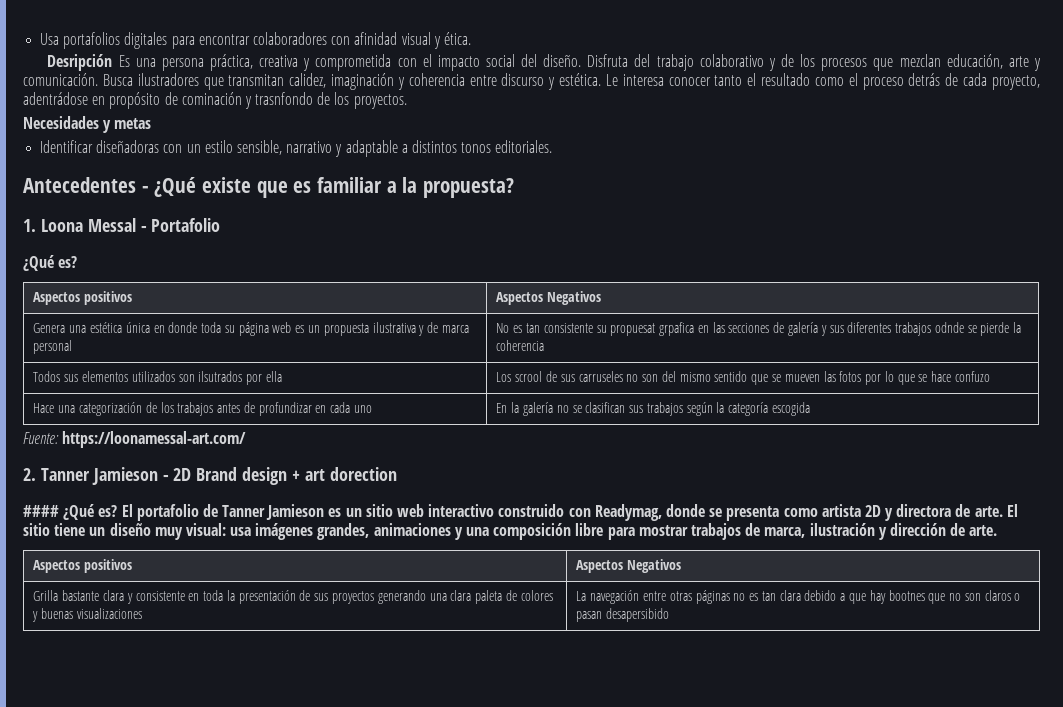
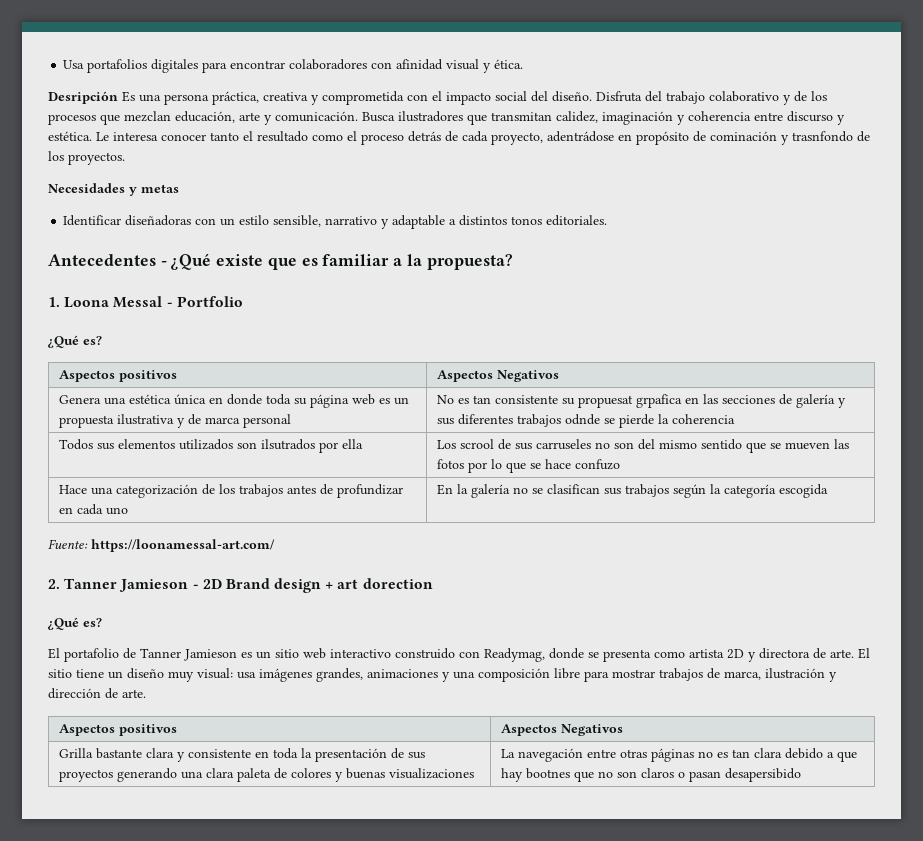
[151,218,221,232] Portafolio -> [176,296,243,307] Portfolio
[23,504,118,520] #### ¿Qué es? -> [48,617,102,630] ¿Qué es? //

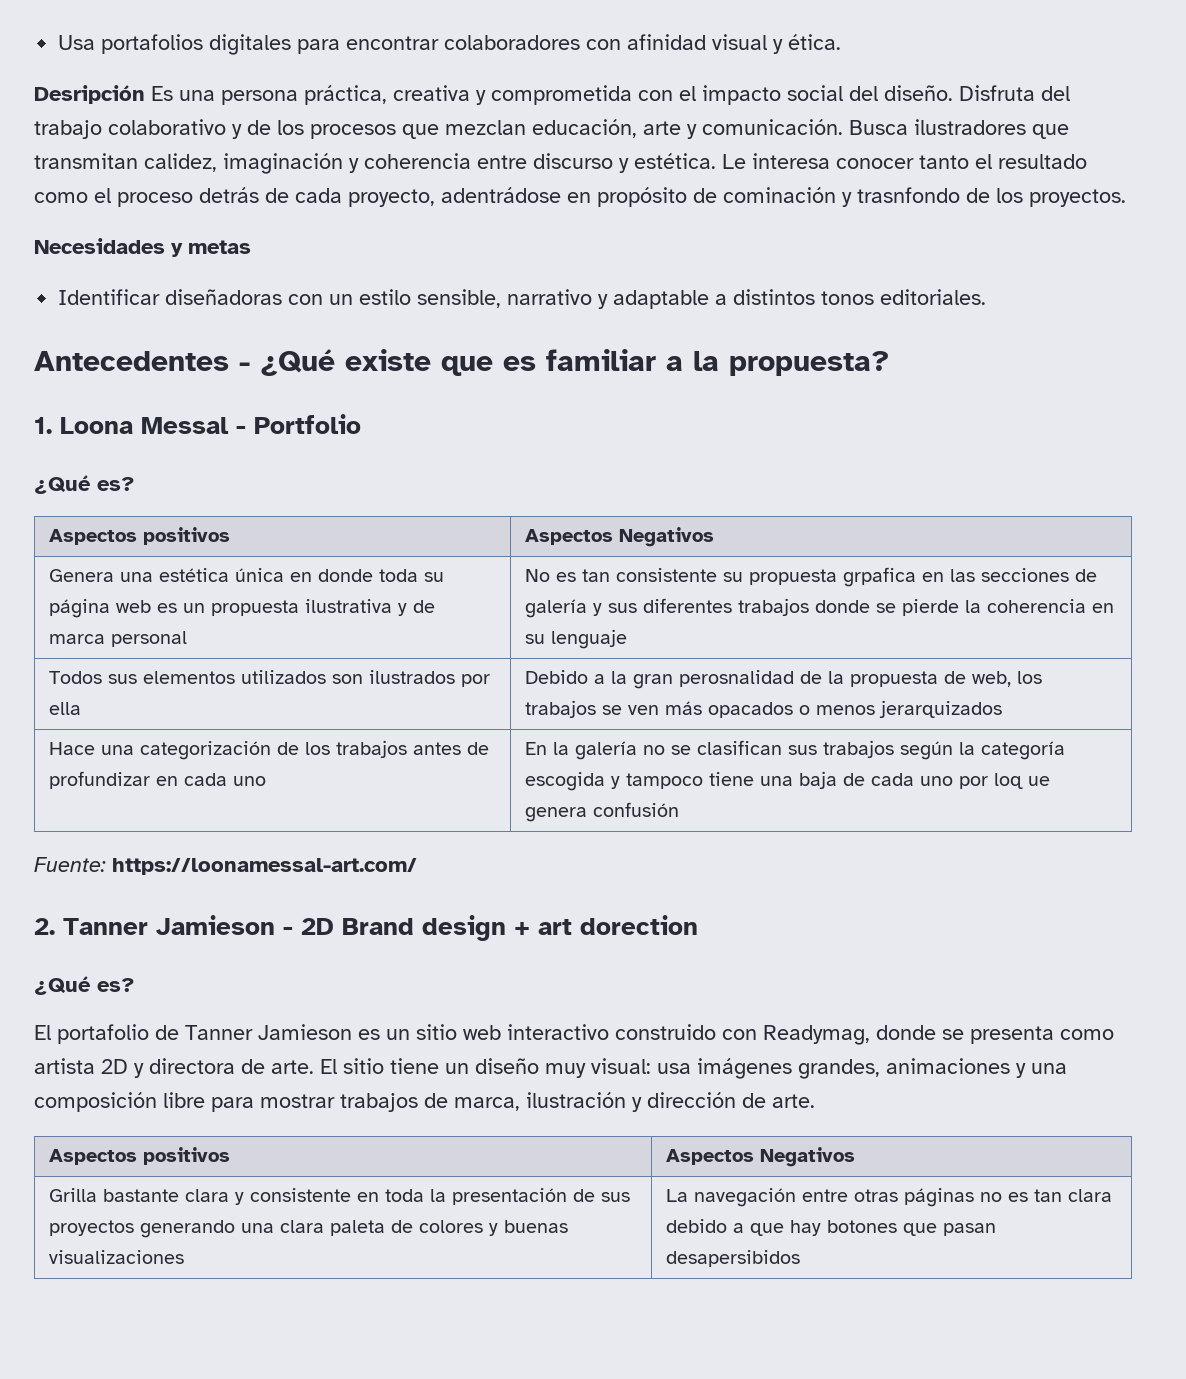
[577,395,633,408] propuesat -> [748,569,837,585] propuesta
[564,414,600,425] odnde -> [814,600,870,613] donde
(735, 419) none -> [1091,603,1114,613] [524,629,627,649] en su lenguaje
[260,439,315,450] ilsutrados -> [368,670,455,684] ilustrados
[436,439,849,453] [436,459,620,473] Los scrool de sus carruseles no son del mismo sentido que se mueven las fotos por lo que se hace confuzo -> [524,670,1042,689] [524,700,1002,718] Debido a la gran perosnalidad de la propuesta de web, los trabajos se ven más opacados o menos jerarquizados
(828, 491) none -> [610,771,1050,789] [524,802,679,822] y tampoco tiene una baja de cada uno por loq ue genera confusión
[525,768,801,782] bootnes que no son claros o pasan desapersibido -> [826,1220,996,1236] [665,1250,800,1267] botones que pasan desapersibidos

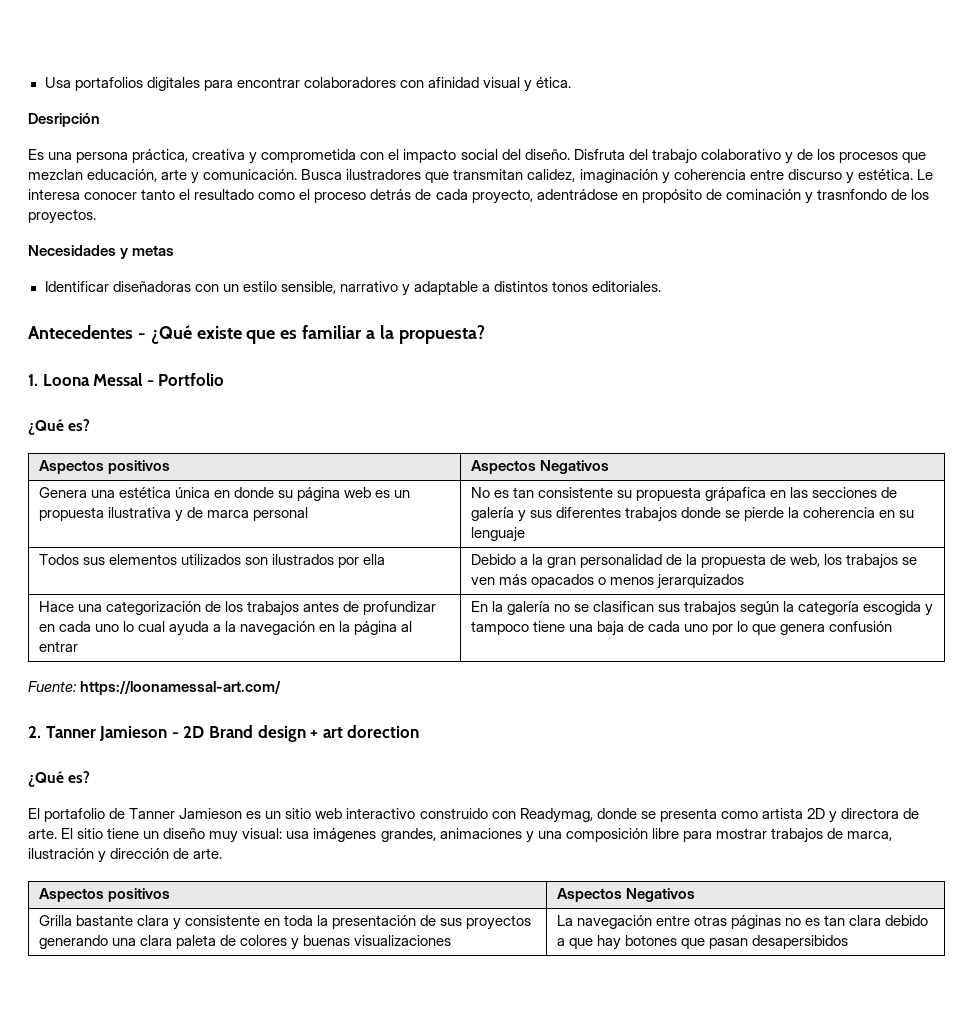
(145, 94) none -> (100, 120) //
[378,569,418,582] toda -> (274, 492) none
[842,567,916,587] grpafica -> [705,487,767,501] grápafica
[678,670,794,687] perosnalidad -> [579,554,662,568] personalidad
(266, 781) none -> [122,621,413,636] [38,641,78,652] lo cual ayuda a la navegación en la página al entrar
[993,773,1050,789] loq ue -> [737,621,777,635] lo que

